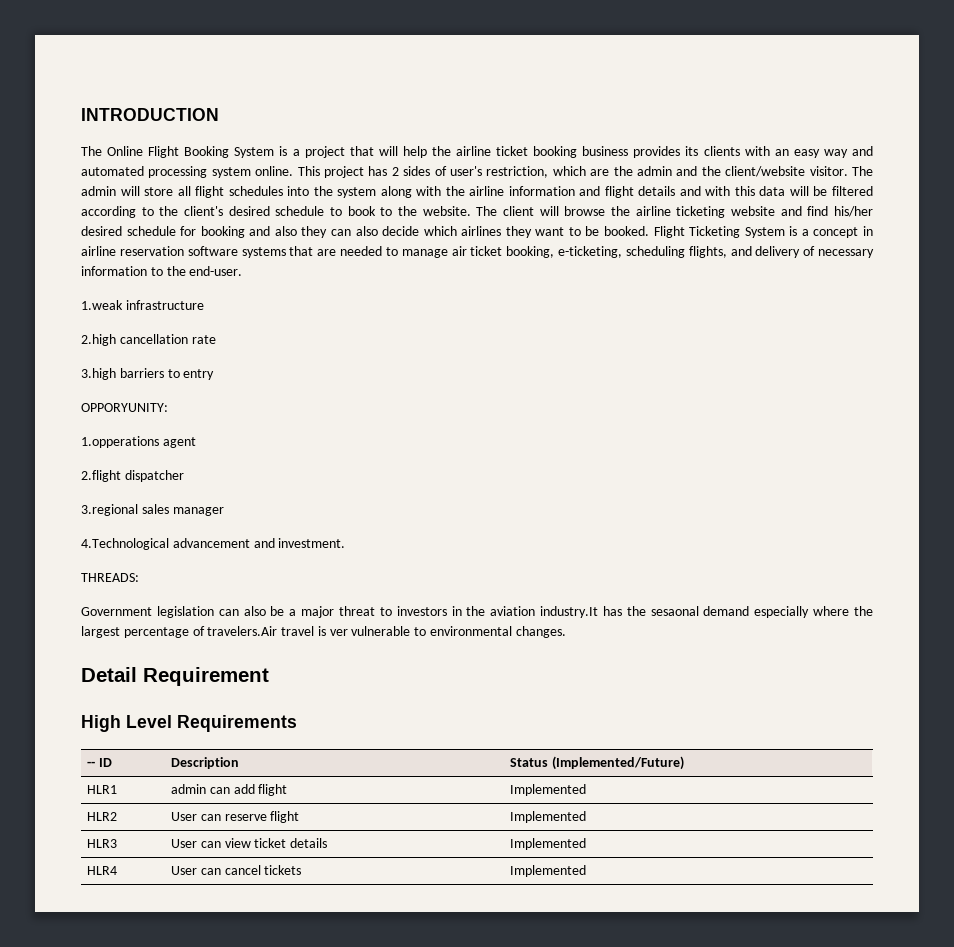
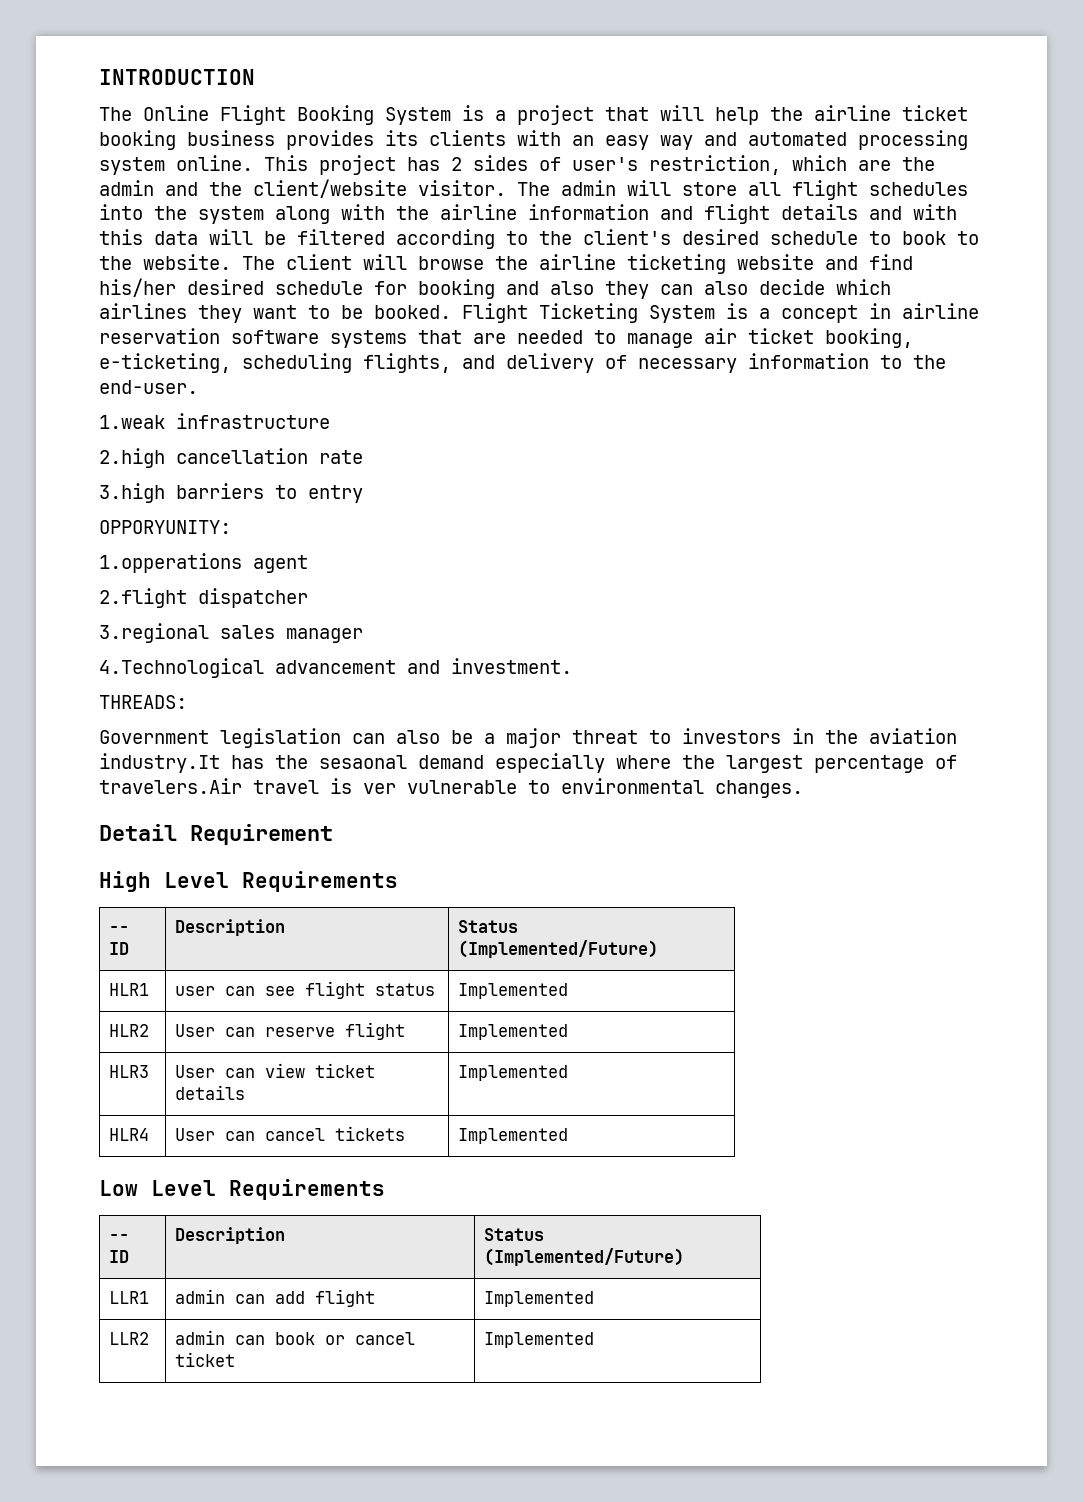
[171,784,288,796] admin can add flight -> [174,981,435,999] user can see flight status
(587, 871) none -> [99,1179,385,1200] [108,1234,129,1241] [108,1250,129,1263] [174,1227,285,1244] [483,1228,544,1241] [483,1248,684,1266] [108,1291,149,1304] [174,1289,375,1307] [483,1291,594,1307] [108,1332,149,1345] [174,1330,415,1345] [174,1352,235,1367] [483,1332,594,1348] // Low Level Requirements // -- ID | Description | Status (Implemented/Future) // LLR1 | admin can add flight | Implemented // LLR2 | admin can book or cancel ticket | Implemented

